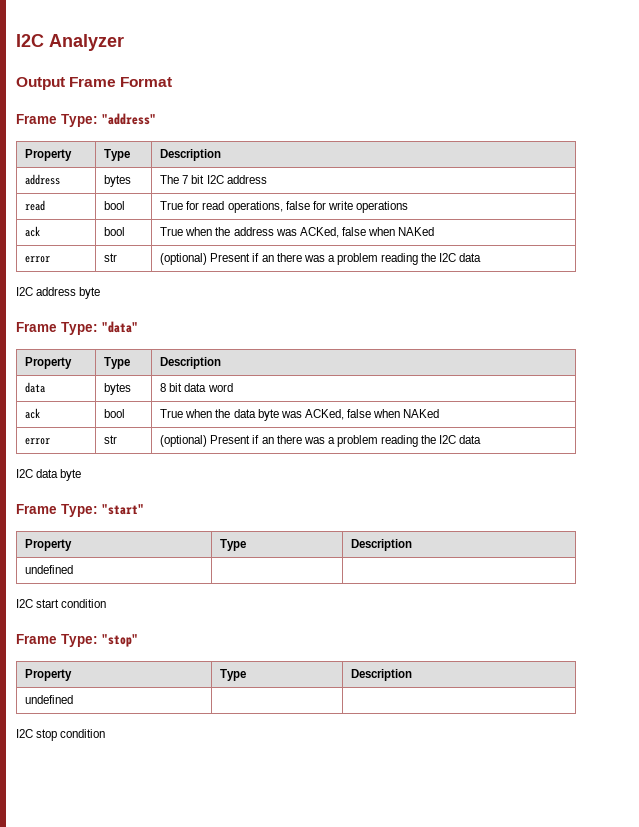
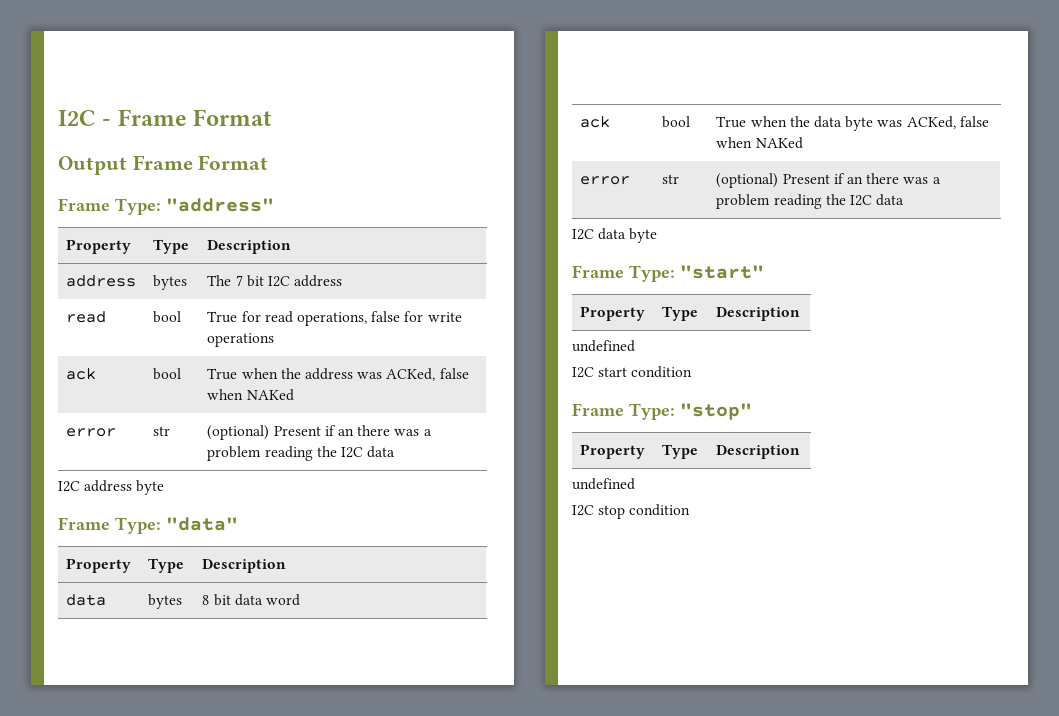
[16,34,124,51] I2C Analyzer -> [58,109,273,126] I2C - Frame Format
[25,565,74,574] // undefined | | -> [572,340,635,352] // undefined
[25,695,74,704] // undefined | | -> [572,478,635,490] // undefined

